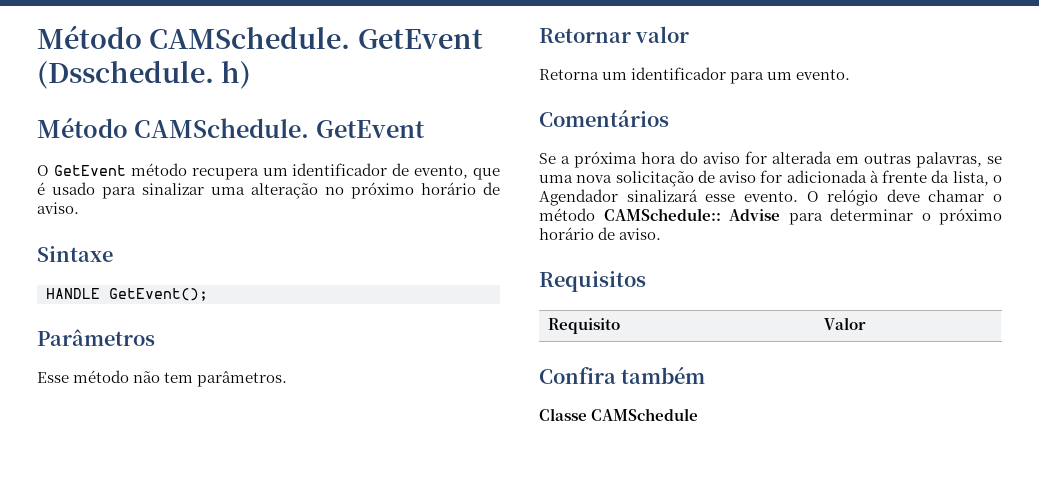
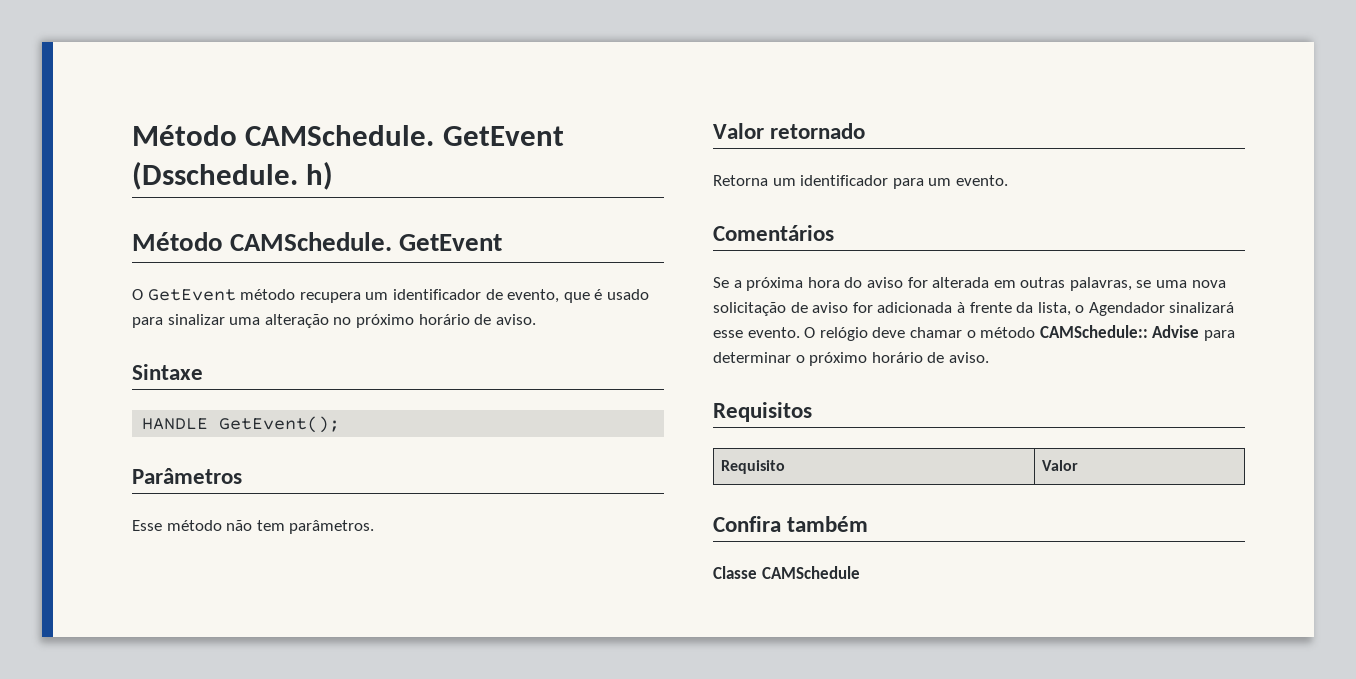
[539,26,690,43] Retornar valor -> [713,123,866,139] Valor retornado

